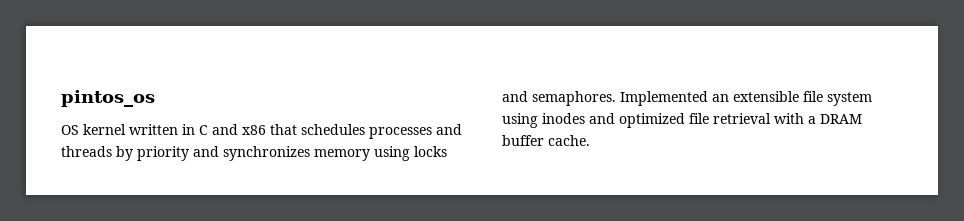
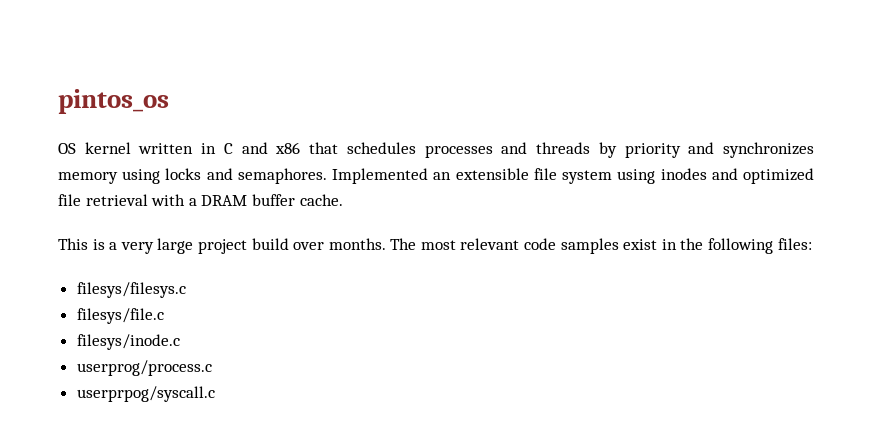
(590, 140) none -> [58,238,812,254] [76,282,186,298] [76,308,164,324] [76,334,180,350] [76,360,212,376] [76,386,215,402] // This is a very large project build over months. The most relevant code samples exist in the following files: // filesys/filesys.c // filesys/file.c // filesys/inode.c // userprog/process.c // userprpog/syscall.c

